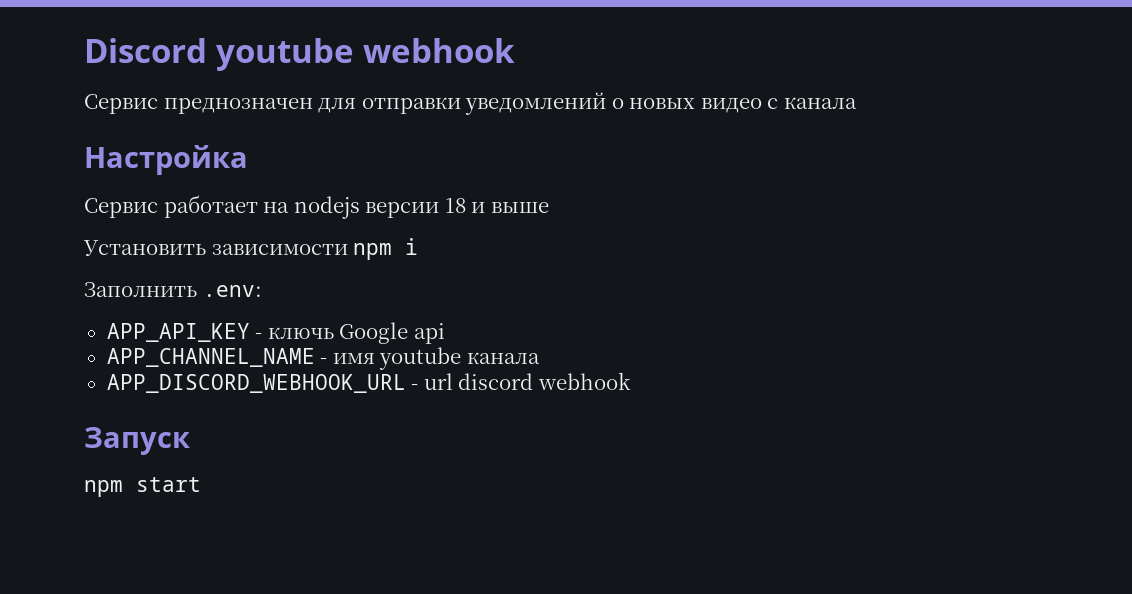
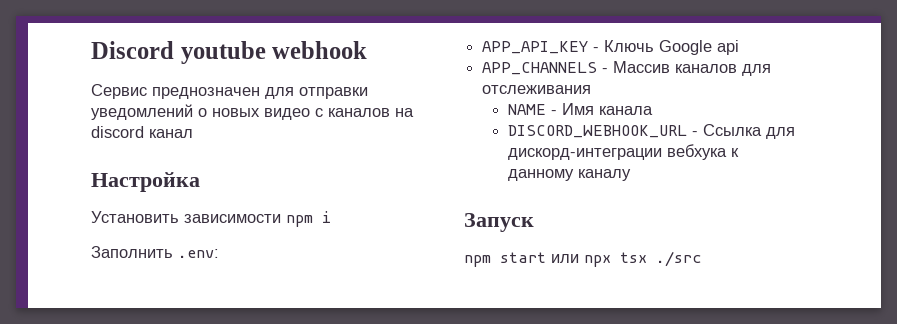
[783,97,857,109] [84,145,248,175] [84,195,549,219] канала // Настройка // Сервис работает на nodejs версии 18 и выше -> [328,108,414,117] [91,126,193,138] [91,172,200,192] каналов на discord канал // Настройка
[267,327,334,339] ключь -> [604,40,655,52] Ключь
[106,347,540,370] [106,372,631,393] APP_CHANNEL_NAME - имя youtube канала // APP_DISCORD_WEBHOOK_URL - url discord webhook -> [482,61,772,76] [482,85,592,94] [507,103,653,115] [507,124,795,139] [507,144,739,160] [507,169,631,181] APP_CHANNELS - Массив каналов для отслеживания // NAME - Имя канала // DISCORD_WEBHOOK_URL - Ссылка для дискорд-интеграции вебхука к данному каналу
(201, 484) none -> [551,251,702,267] или npx tsx ./src

